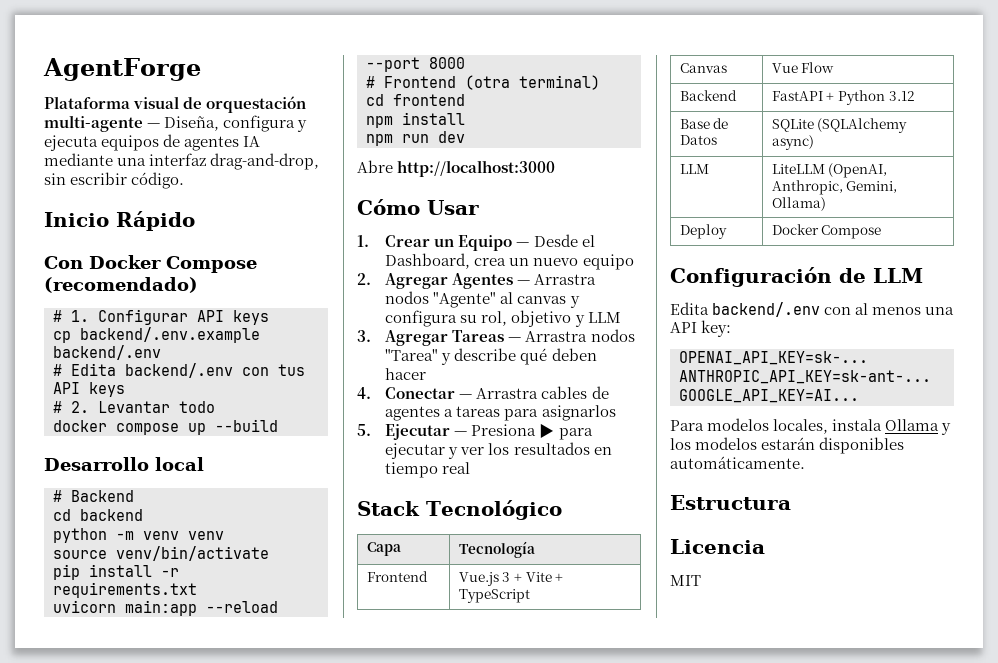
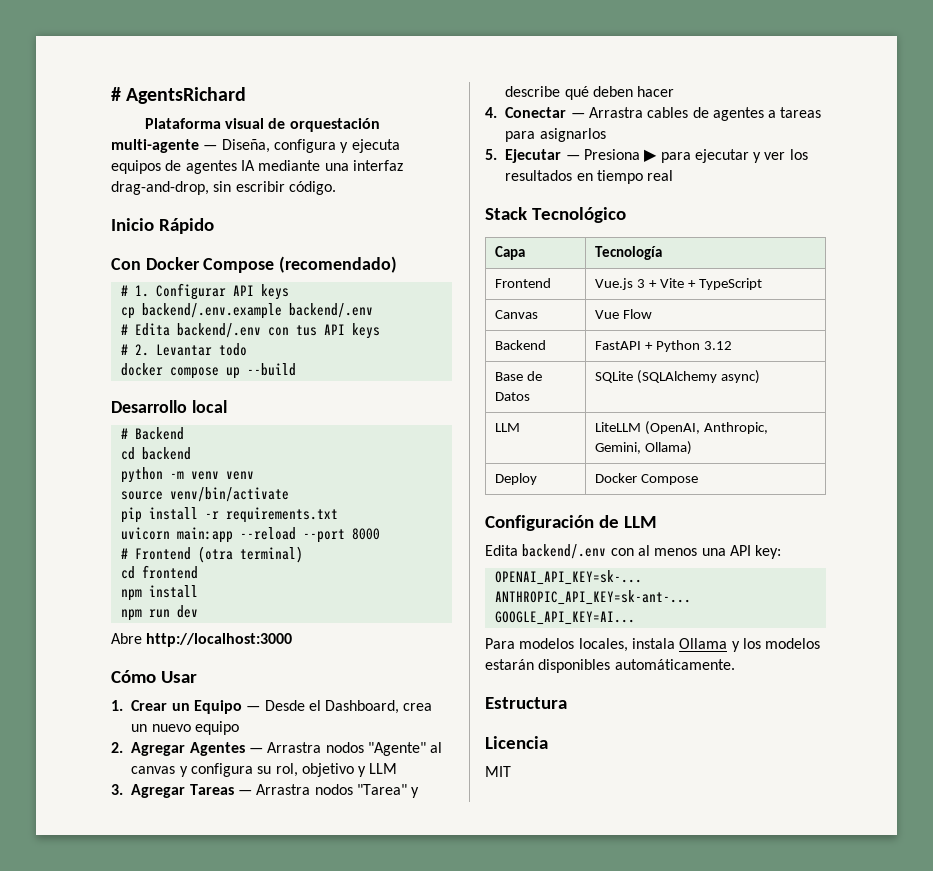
[43,58,201,81] AgentForge -> [111,87,247,104] # AgentsRichard

